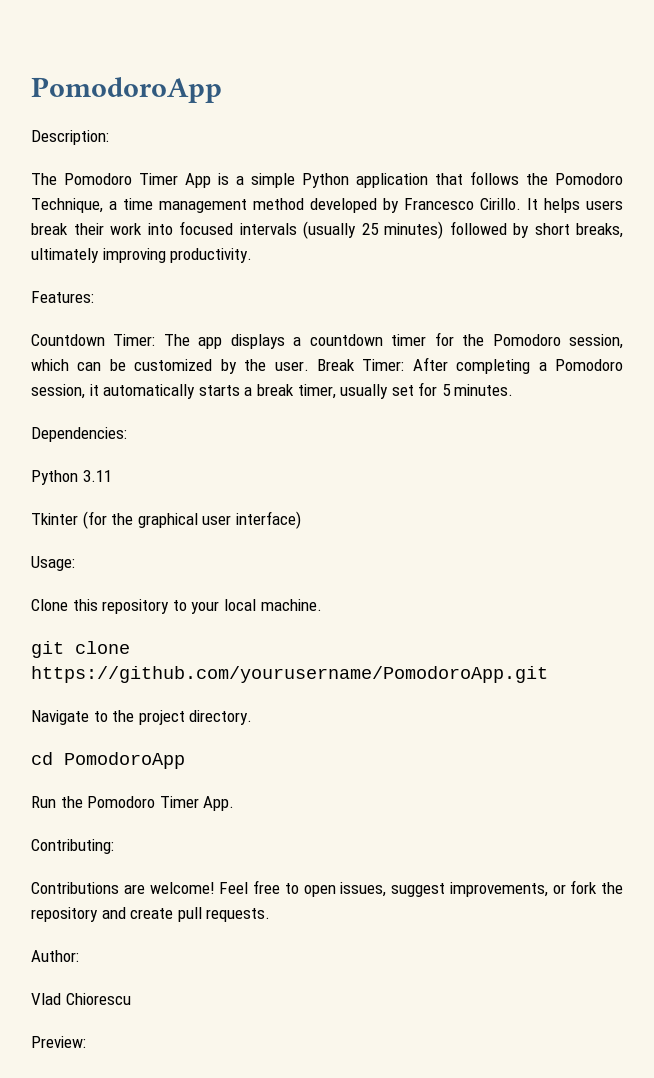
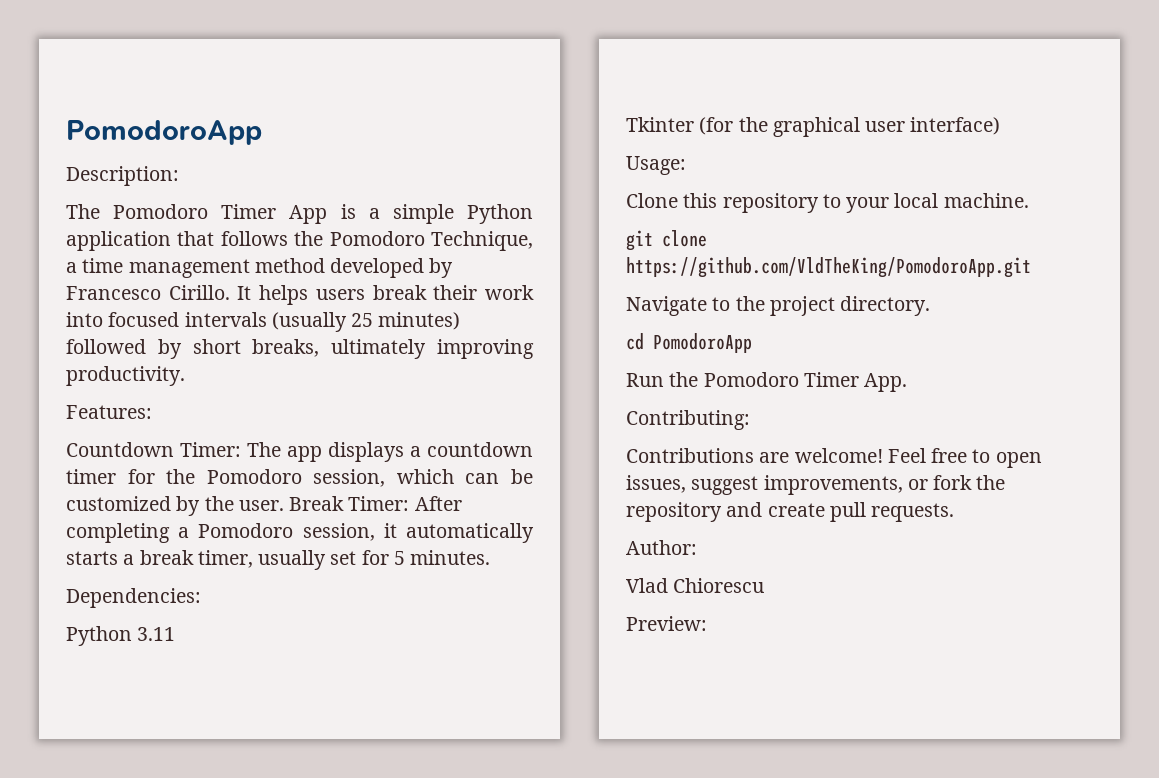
[31,666,548,683] https://github.com/yourusername/PomodoroApp.git -> [626,257,1031,278] https://github.com/VldTheKing/PomodoroApp.git

